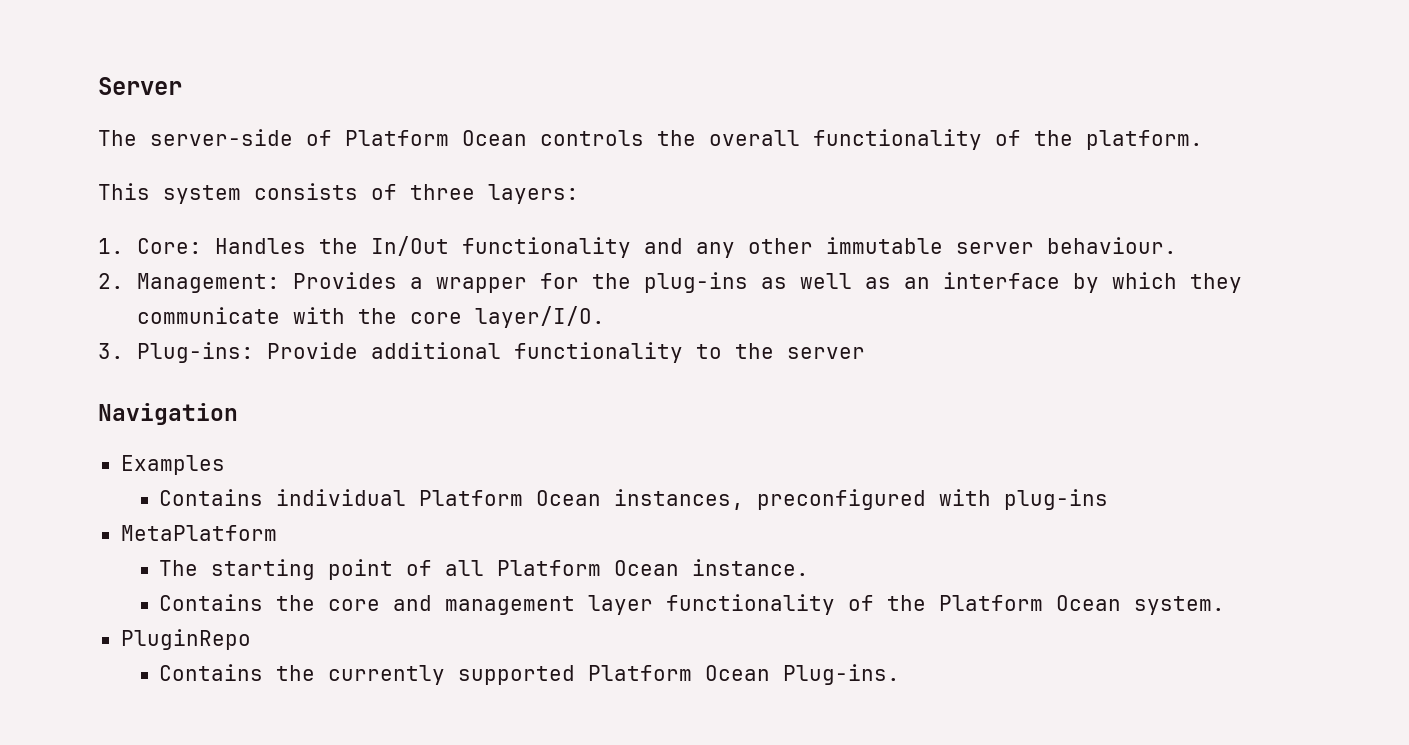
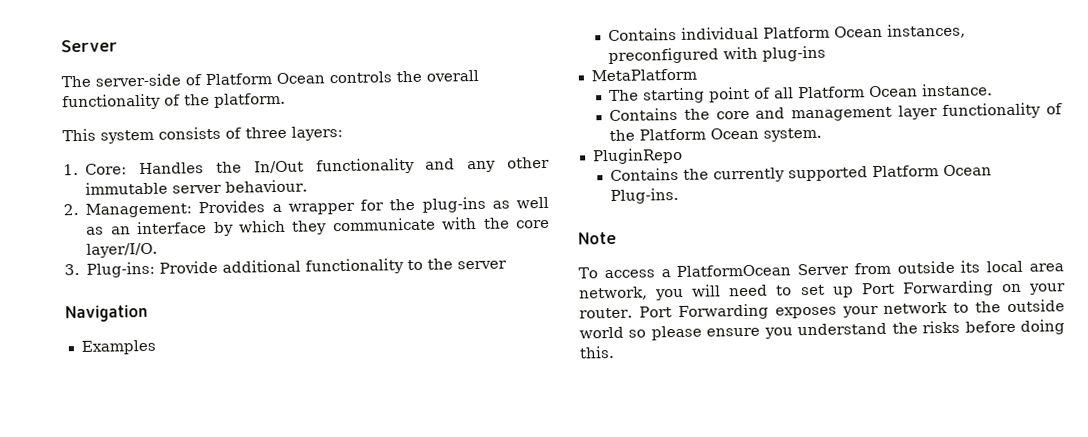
(901, 674) none -> [578,231,617,245] [578,260,1064,279] [579,280,1066,301] [579,299,1065,321] [579,319,1065,341] [579,345,615,359] // Note // To access a PlatformOcean Server from outside its local area network, you will need to set up Port Forwarding on your router. Port Forwarding exposes your network to the outside world so please ensure you understand the risks before doing this.

